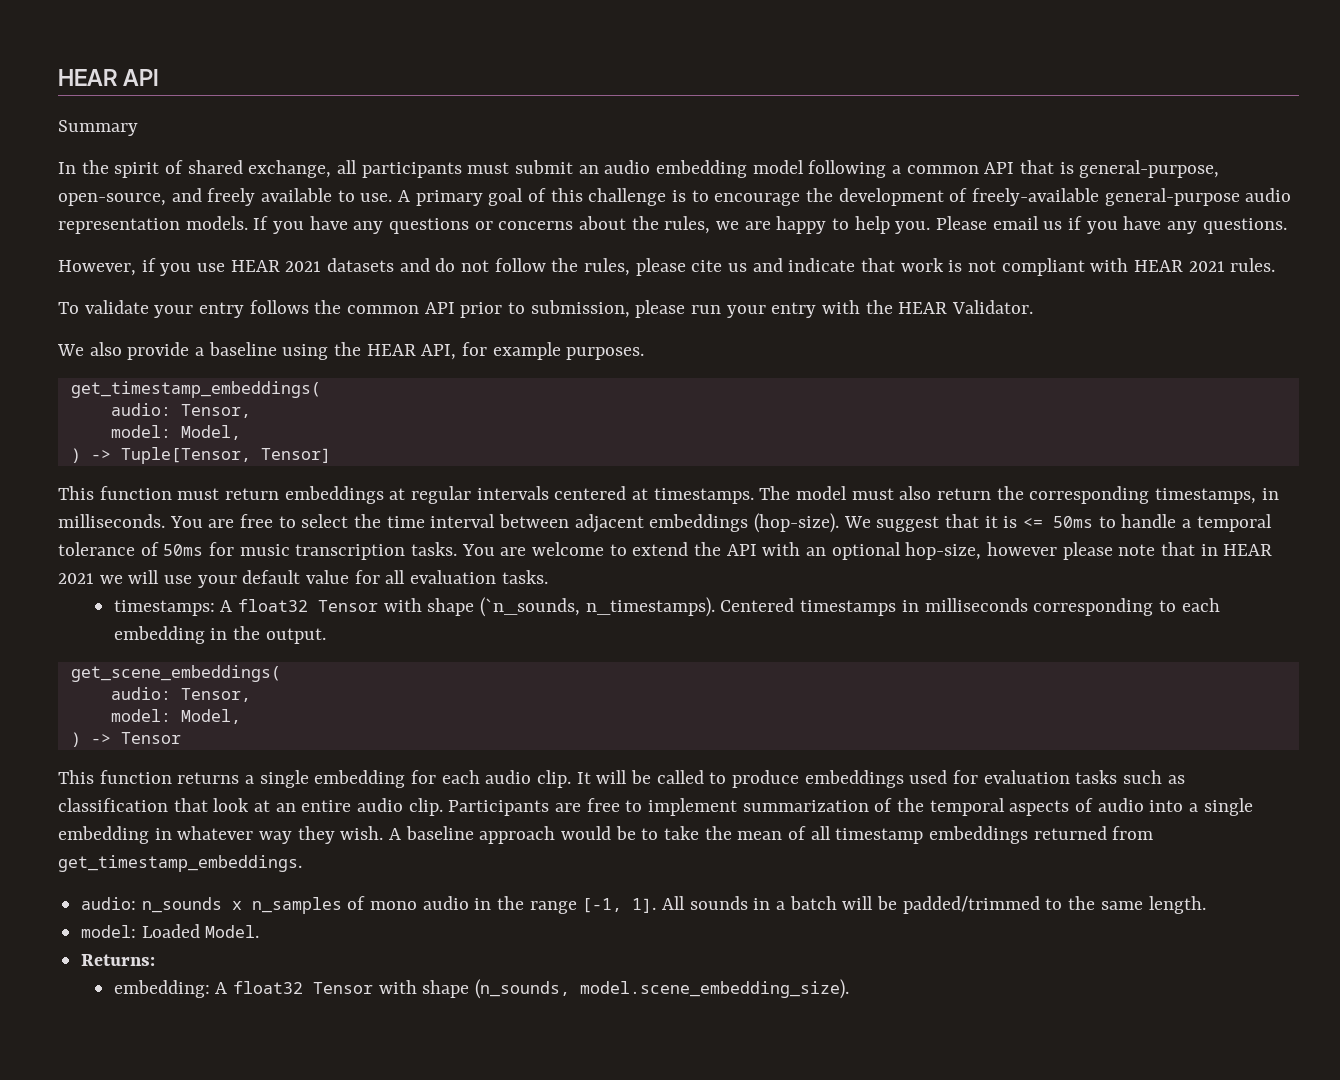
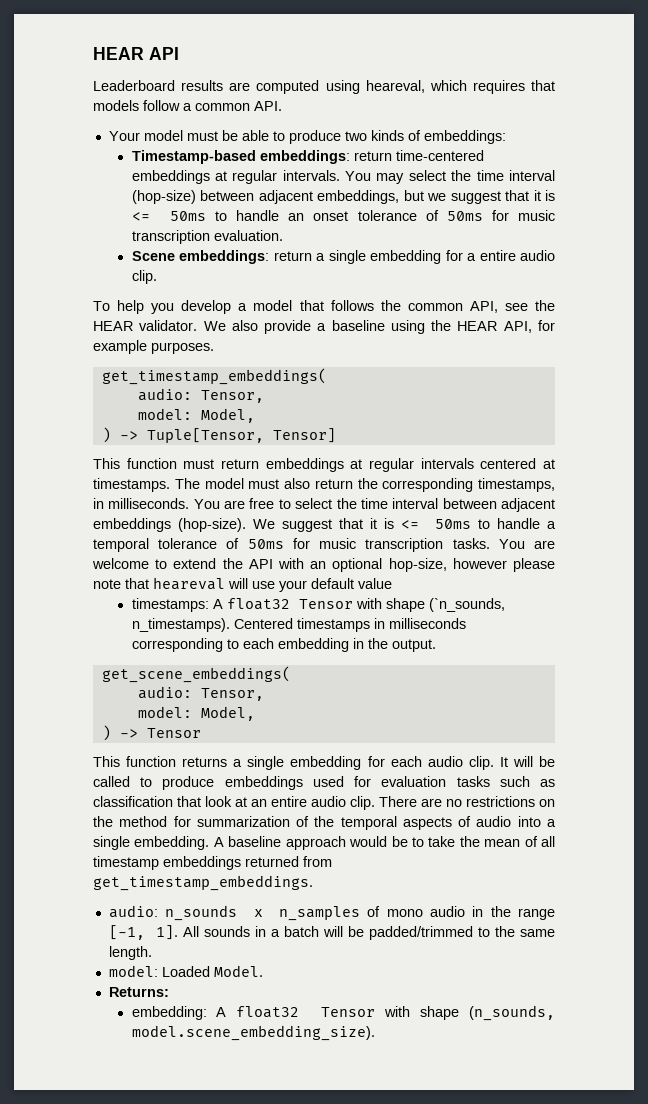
[58,120,138,136] [58,160,1220,178] [58,188,1292,206] [58,216,1287,234] [58,258,1276,276] [58,300,1034,318] Summary // In the spirit of shared exchange, all participants must submit an audio embedding model following a common API that is general-purpose, open-source, and freely available to use. A primary goal of this challenge is to encourage the development of freely-available general-purpose audio representation models. If you have any questions or concerns about the rules, we are happy to help you. Please email us if you have any questions. // However, if you use HEAR 2021 datasets and do not follow the rules, please cite us and indicate that work is not compliant with HEAR 2021 rules. // To validate your entry follows the common API prior to submission, please run your entry with the HEAR Validator. // -> [93,80,555,94] [93,100,282,111] [108,130,506,144] [131,150,484,164] [131,170,555,184] [131,190,556,204] [131,210,555,221] [131,230,283,244] [131,250,556,264] [131,270,157,284] [93,300,555,314] [93,320,198,331] Leaderboard results are computed using heareval, which requires that models follow a common API. // Your model must be able to produce two kinds of embeddings: // Timestamp-based embeddings: return time-centered embeddings at regular intervals. You may select the time interval (hop-size) between adjacent embeddings, but we suggest that it is <= 50ms to handle an onset tolerance of 50ms for music transcription evaluation. // Scene embeddings: return a single embedding for a entire audio clip. // To help you develop a model that follows the common API, see the HEAR validator.
[1200,544,1273,556] [58,573,123,584] in HEAR 2021 we -> [153,577,225,590] heareval
[354,570,548,584] for all evaluation tasks. -> (392, 583) none
[448,798,738,816] Participants are free to implement -> [379,796,555,807] [93,816,191,827] There are no restrictions on the method for
[58,826,384,844] embedding in whatever way they wish. -> [134,836,210,850] embedding.

